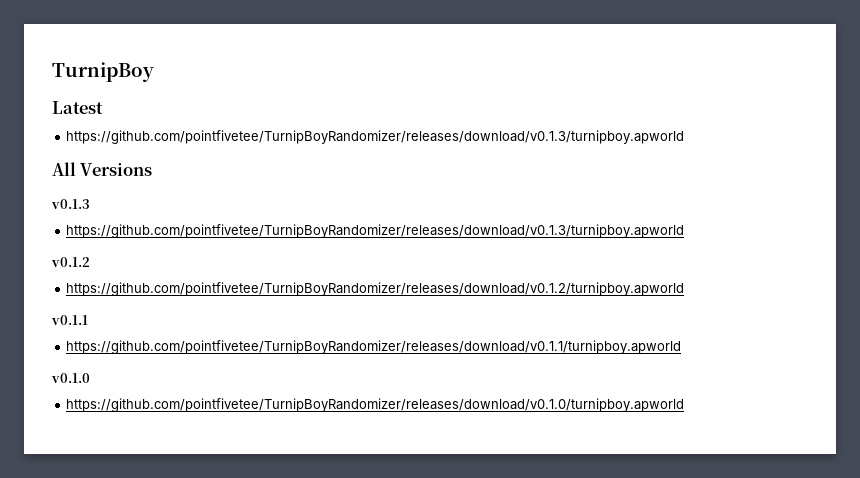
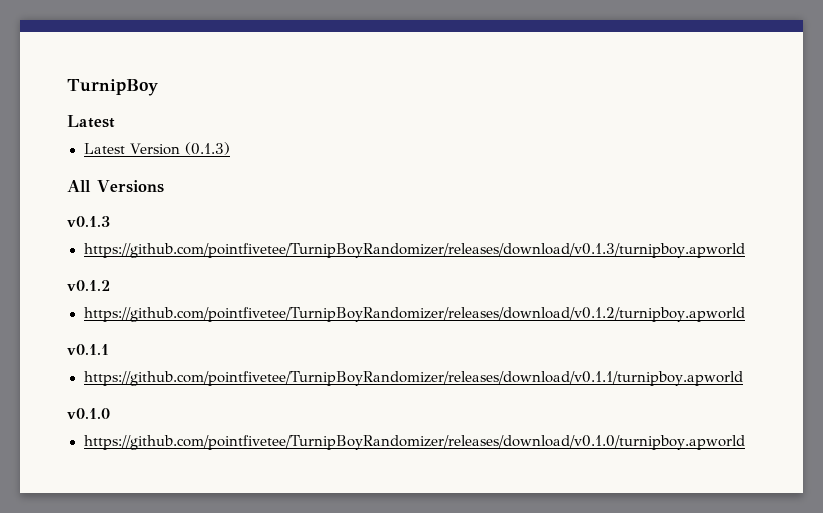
[66,130,685,144] https://github.com/pointfivetee/TurnipBoyRandomizer/releases/download/v0.1.3/turnipboy.apworld -> [83,142,231,155] Latest Version (0.1.3)

